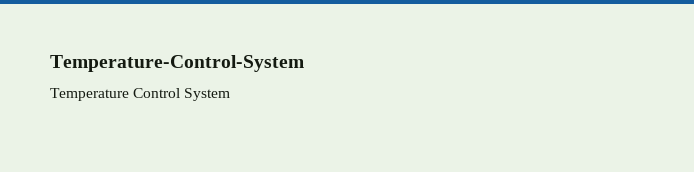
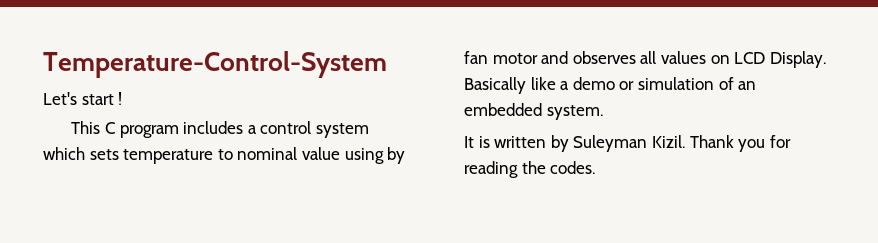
[50,88,231,101] Temperature Control System -> [43,92,123,105] [71,121,369,138] [43,147,406,164] [464,51,826,68] [464,77,757,94] [464,103,603,120] [464,135,791,152] [464,161,596,178] Let's start ! // This C program includes a control system which sets temperature to nominal value using by fan motor and observes all values on LCD Display. Basically like a demo or simulation of an embedded system. // It is written by Suleyman Kizil. Thank you for reading the codes.

